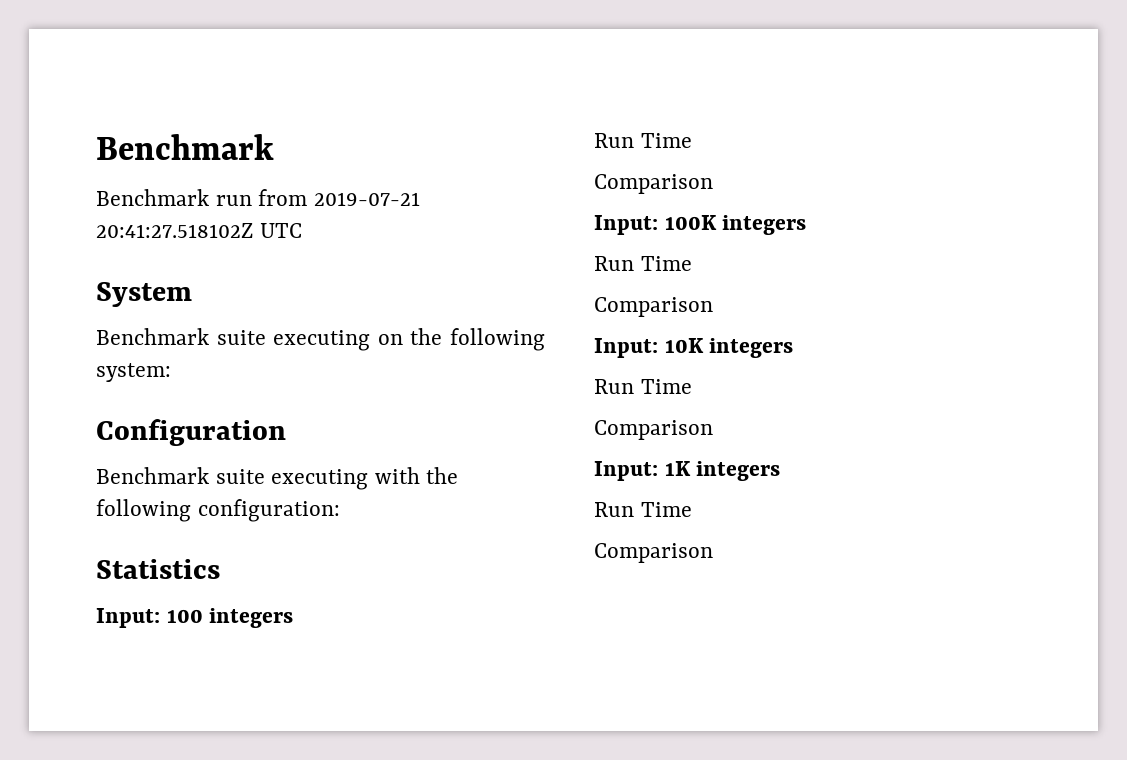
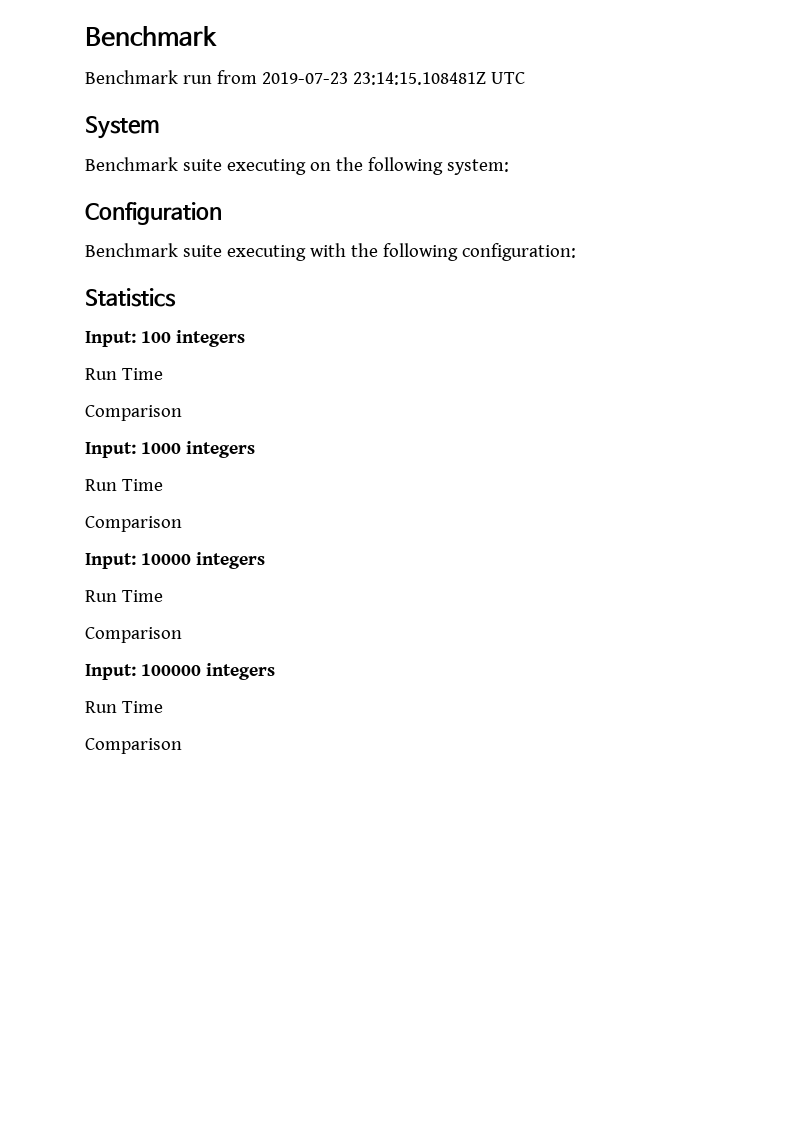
[313,192,420,206] [96,223,253,238] 2019-07-21 20:41:27.518102Z -> [261,72,486,85] 2019-07-23 23:14:15.108481Z
[664,215,807,235] [594,256,692,271] [594,297,713,317] [594,338,794,358] [594,379,692,394] [594,420,713,440] [594,461,691,481] 100K integers // Run Time // Comparison // Input: 10K integers // Run Time // Comparison // Input: 1K -> [140,441,255,458] [85,479,163,491] [85,516,182,532] [85,552,265,569] [85,590,163,602] [85,627,182,643] [85,664,201,680] 1000 integers // Run Time // Comparison // Input: 10000 integers // Run Time // Comparison // Input: 100000

